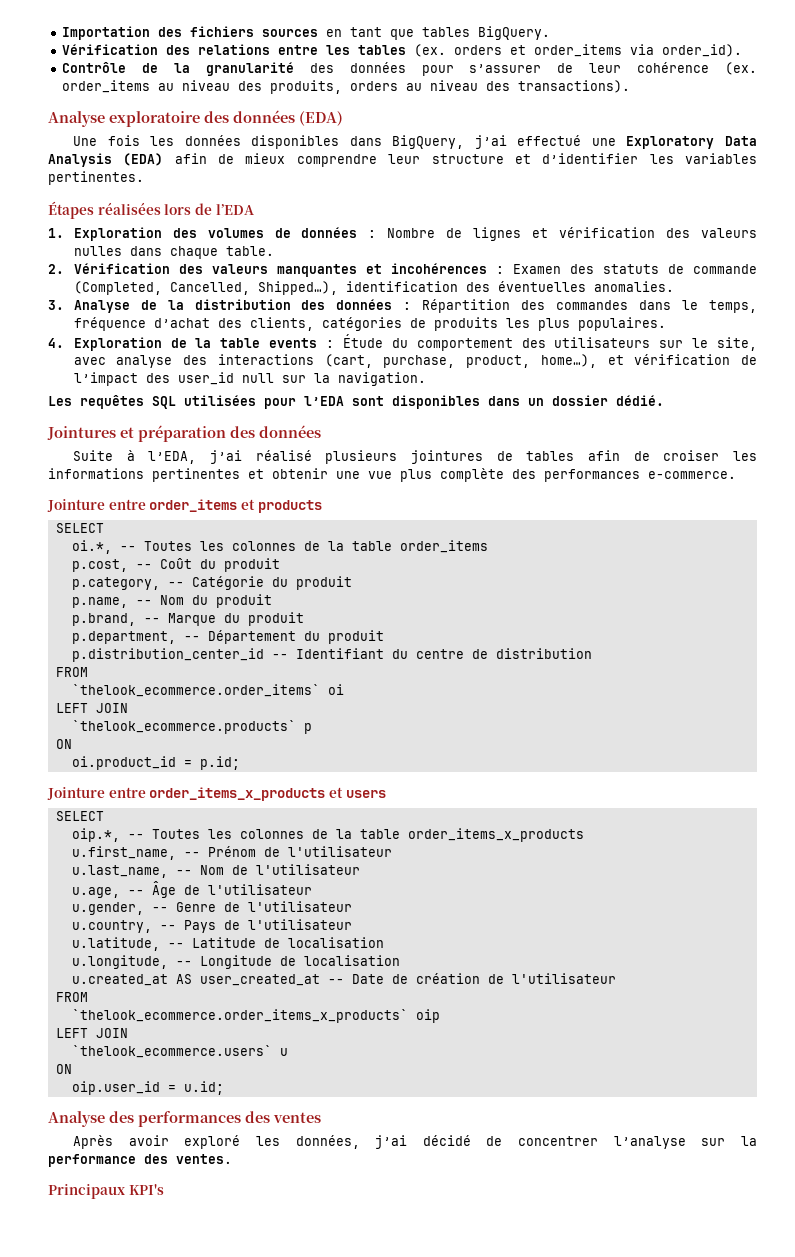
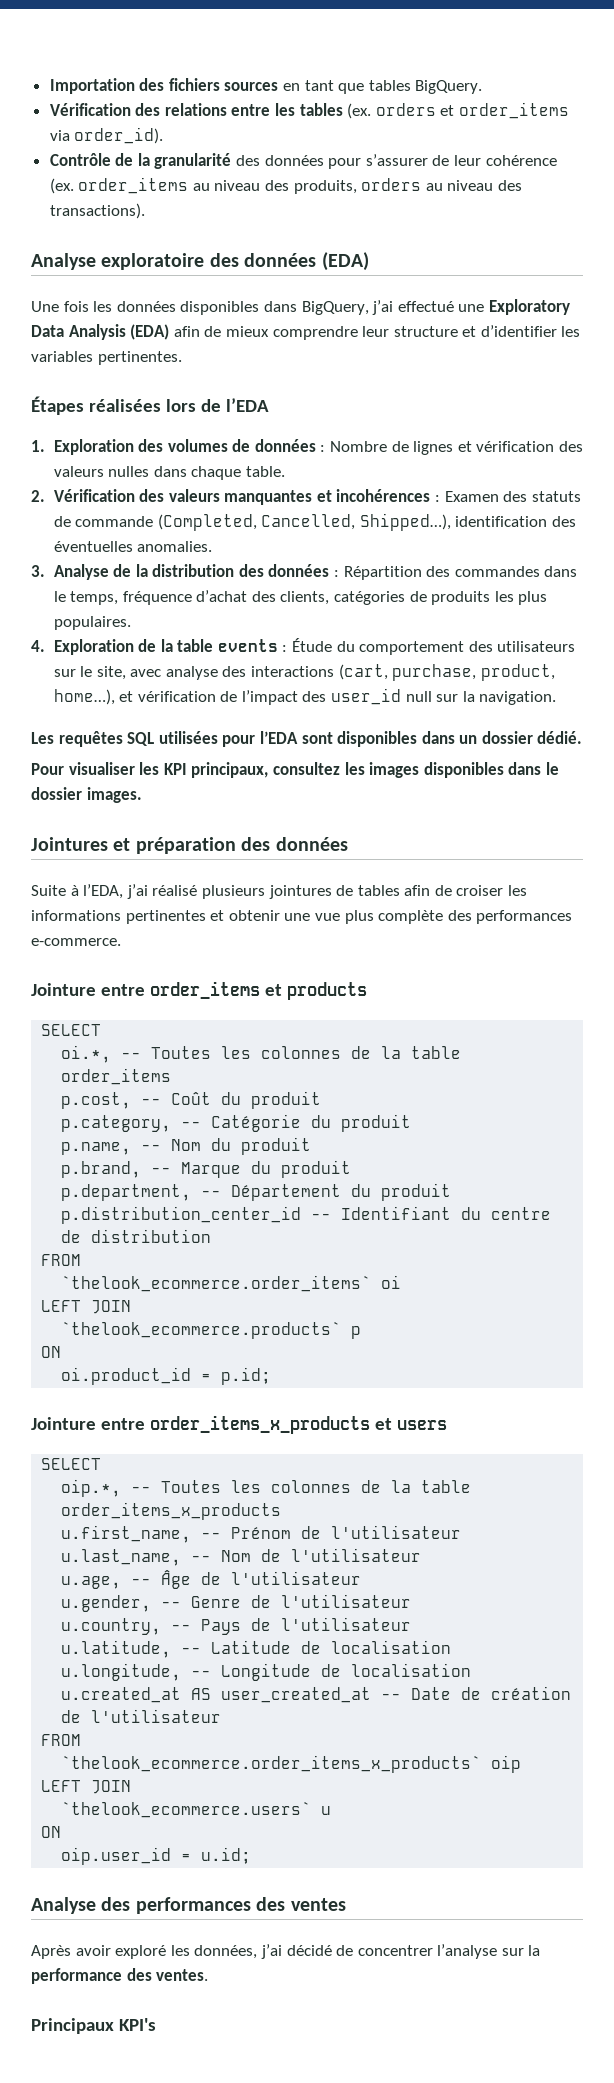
(664, 400) none -> [31,762,559,778] [31,787,142,803] // Pour visualiser les KPI principaux, consultez les images disponibles dans le dossier images.

